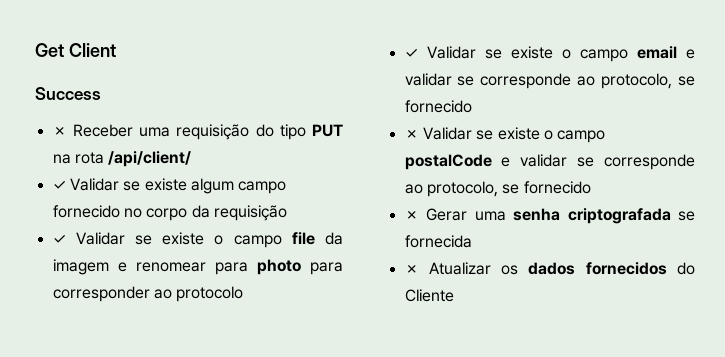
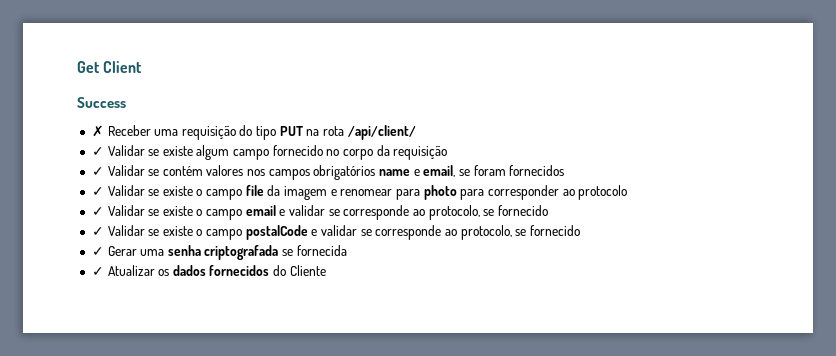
(287, 213) none -> [91,165,565,180] // ✓ Validar se contém valores nos campos obrigatórios name e email, se foram fornecidos
[404,130,419,139] ✗ -> [91,227,104,236] ✓
[404,211,419,220] ✗ -> [91,247,104,256] ✓
[404,265,419,274] ✗ -> [91,267,104,276] ✓

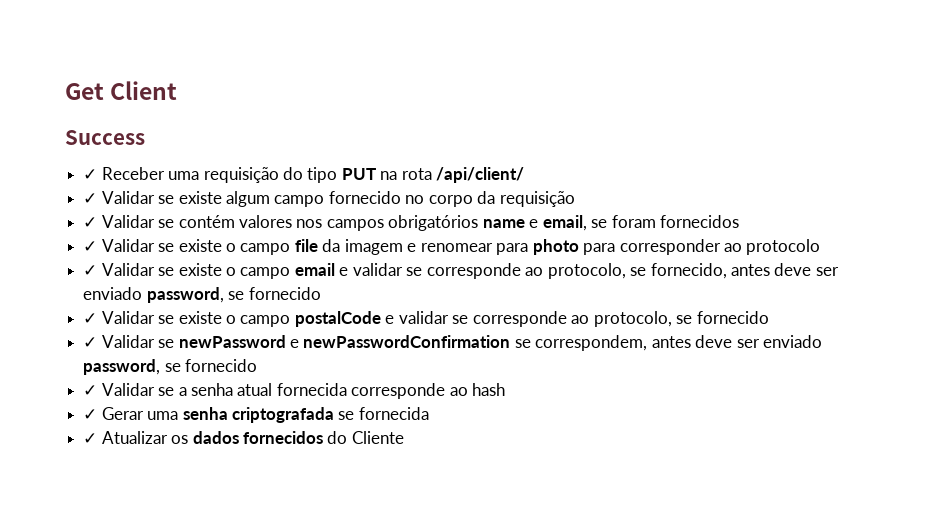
[91,125,104,137] ✗ -> [83,169,98,180] ✓
(495, 212) none -> [650,263,839,279] [83,287,245,303] fornecido, antes deve ser enviado password, se
(580, 230) none -> [83,335,823,351] [83,359,258,375] [83,383,506,399] // ✓ Validar se newPassword e newPasswordConfirmation se correspondem, antes deve ser enviado password, se fornecido // ✓ Validar se a senha atual fornecida corresponde ao hash

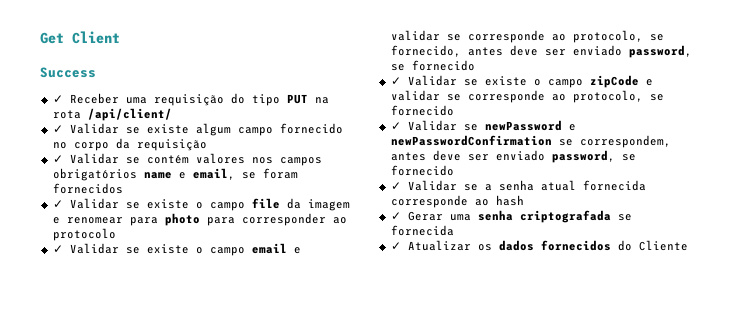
[294,311,381,327] postalCode -> [589,75,639,88] zipCode

